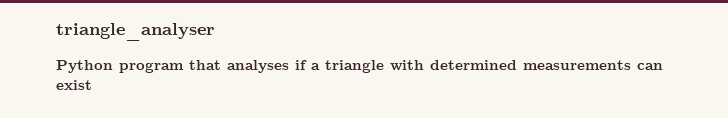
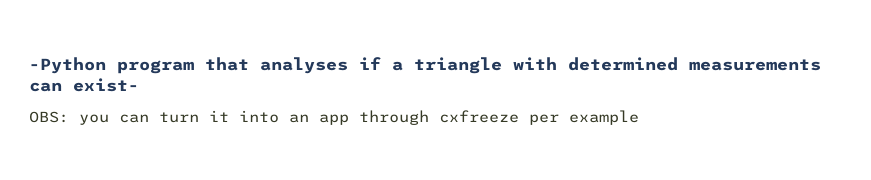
[56,23,215,41] [56,60,113,73] triangle_analyser // Python -> [29,57,106,74] -Python
[56,80,92,90] exist -> [73,78,139,92] [29,110,639,125] exist- // OBS: you can turn it into an app through cxfreeze per example

